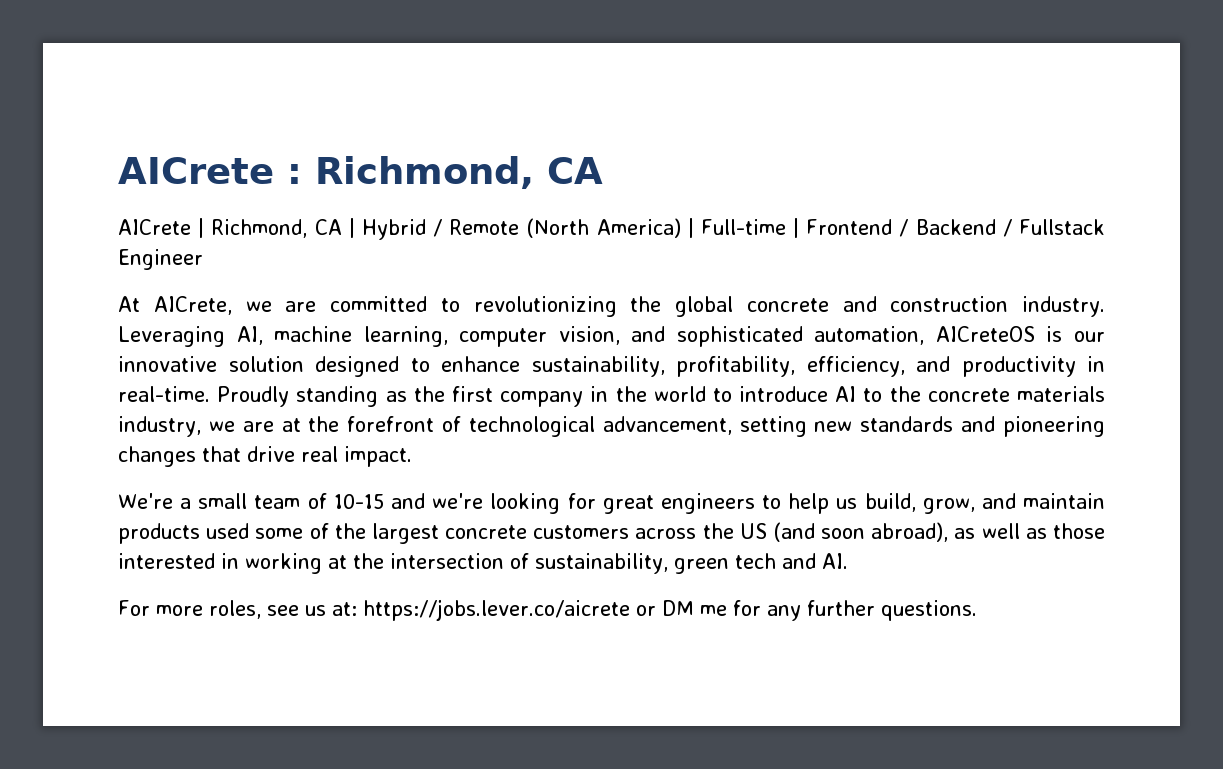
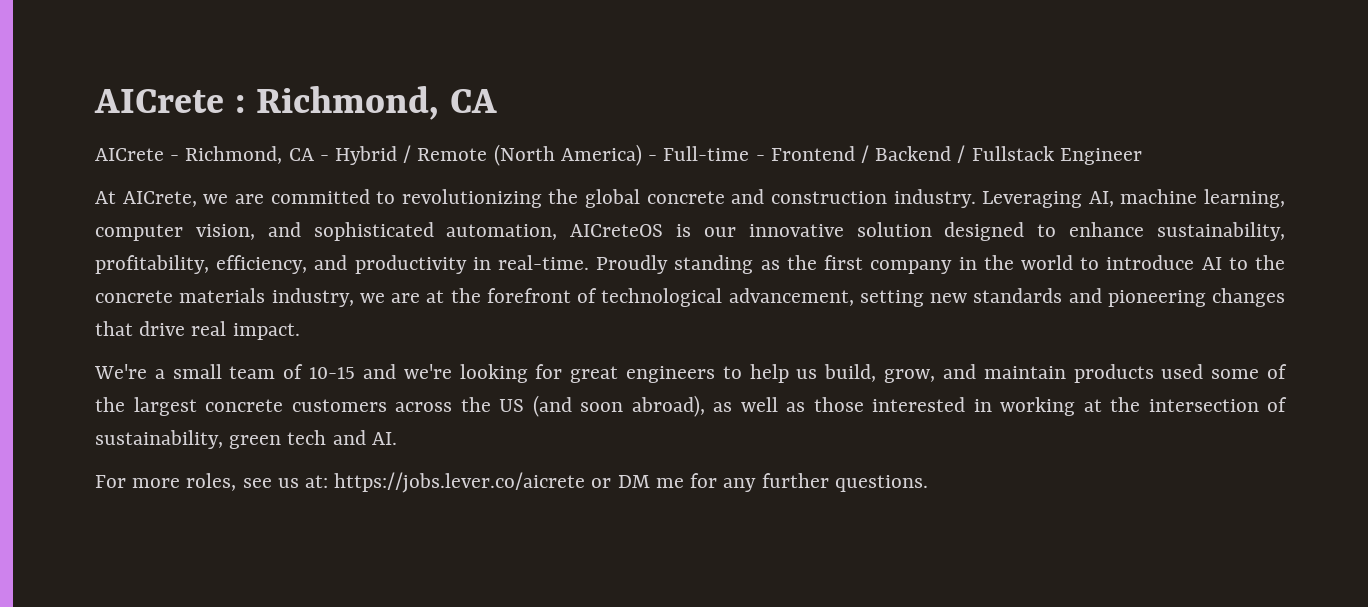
[198,218,355,238] | Richmond, CA | -> [170,146,329,164] - Richmond, CA -
[687,218,800,238] | Full-time | -> [648,146,765,161] - Full-time -

